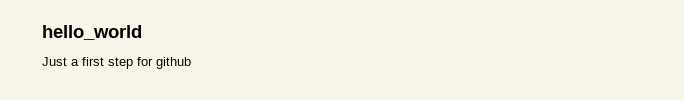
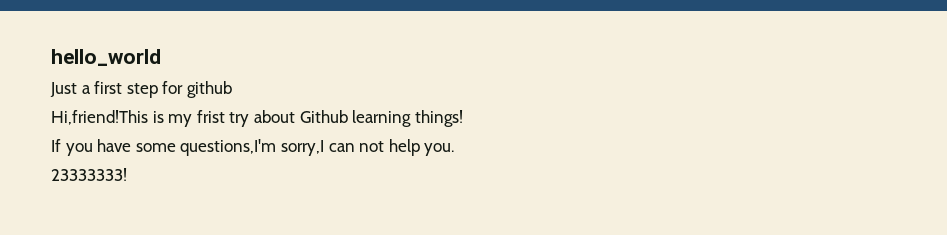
(191, 63) none -> [51,110,463,127] [51,139,455,156] [51,168,127,181] // Hi,friend!This is my frist try about Github learning things! // If you have some questions,I'm sorry,I can not help you. // 23333333!

